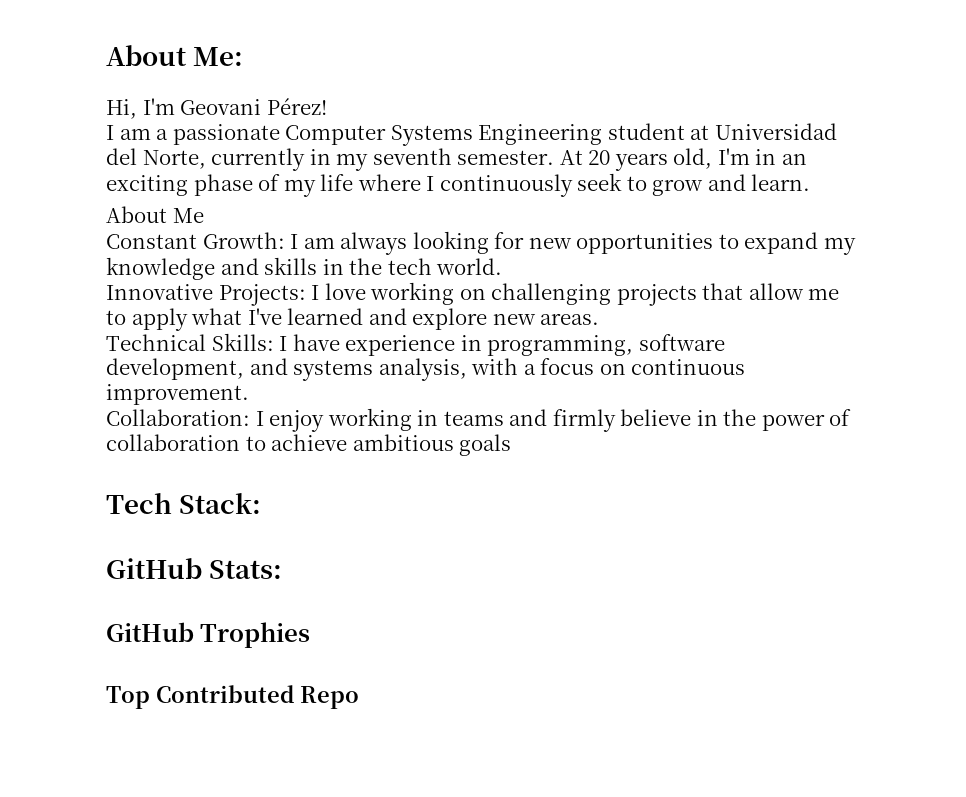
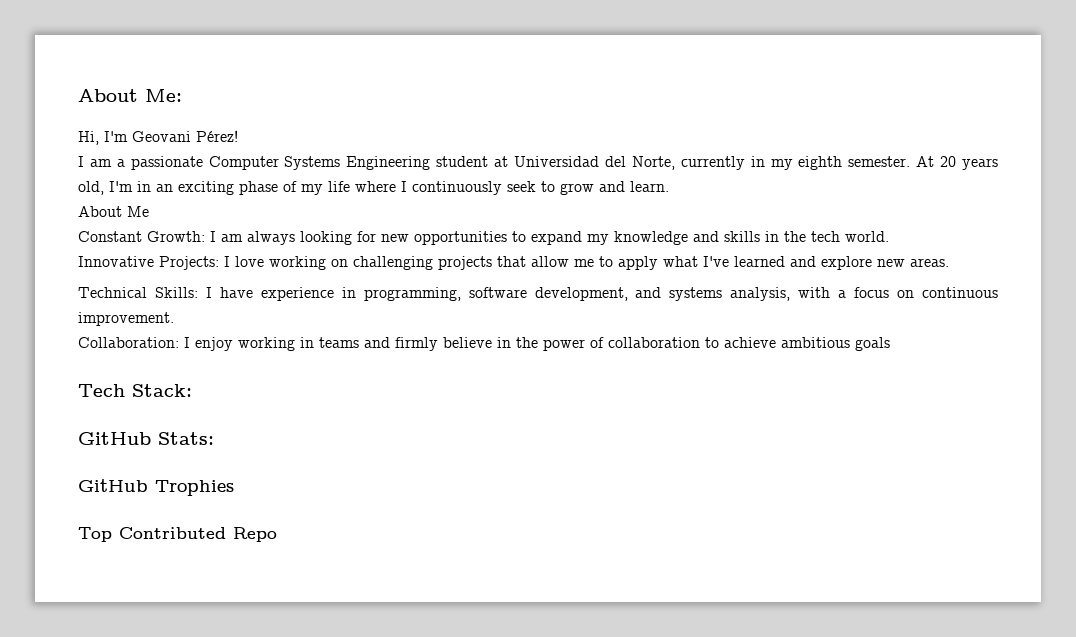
[372,148,452,165] seventh -> [798,156,843,170] eighth

